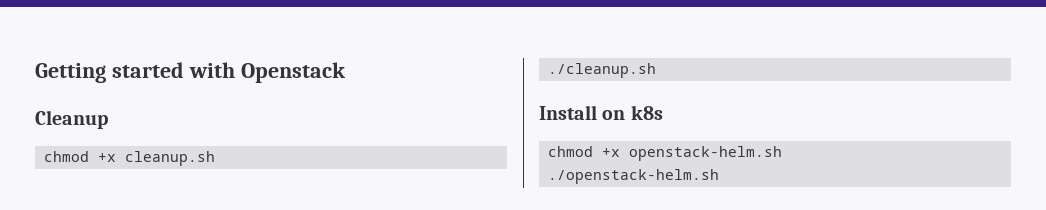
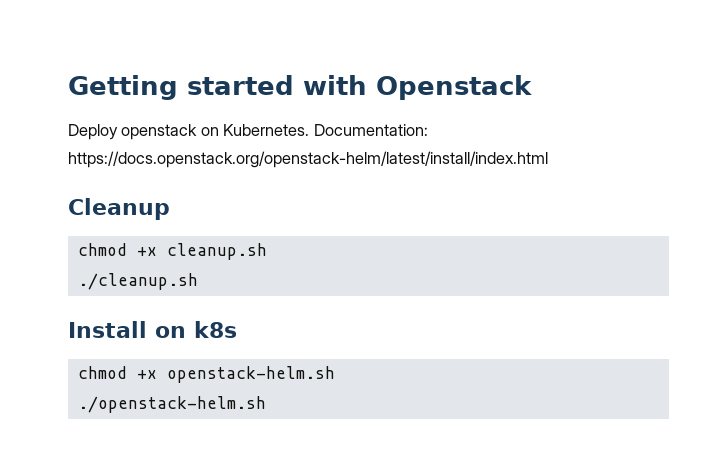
(346, 72) none -> [68,124,428,140] [68,151,548,168] // Deploy openstack on Kubernetes. Documentation: https://docs.openstack.org/openstack-helm/latest/install/index.html

